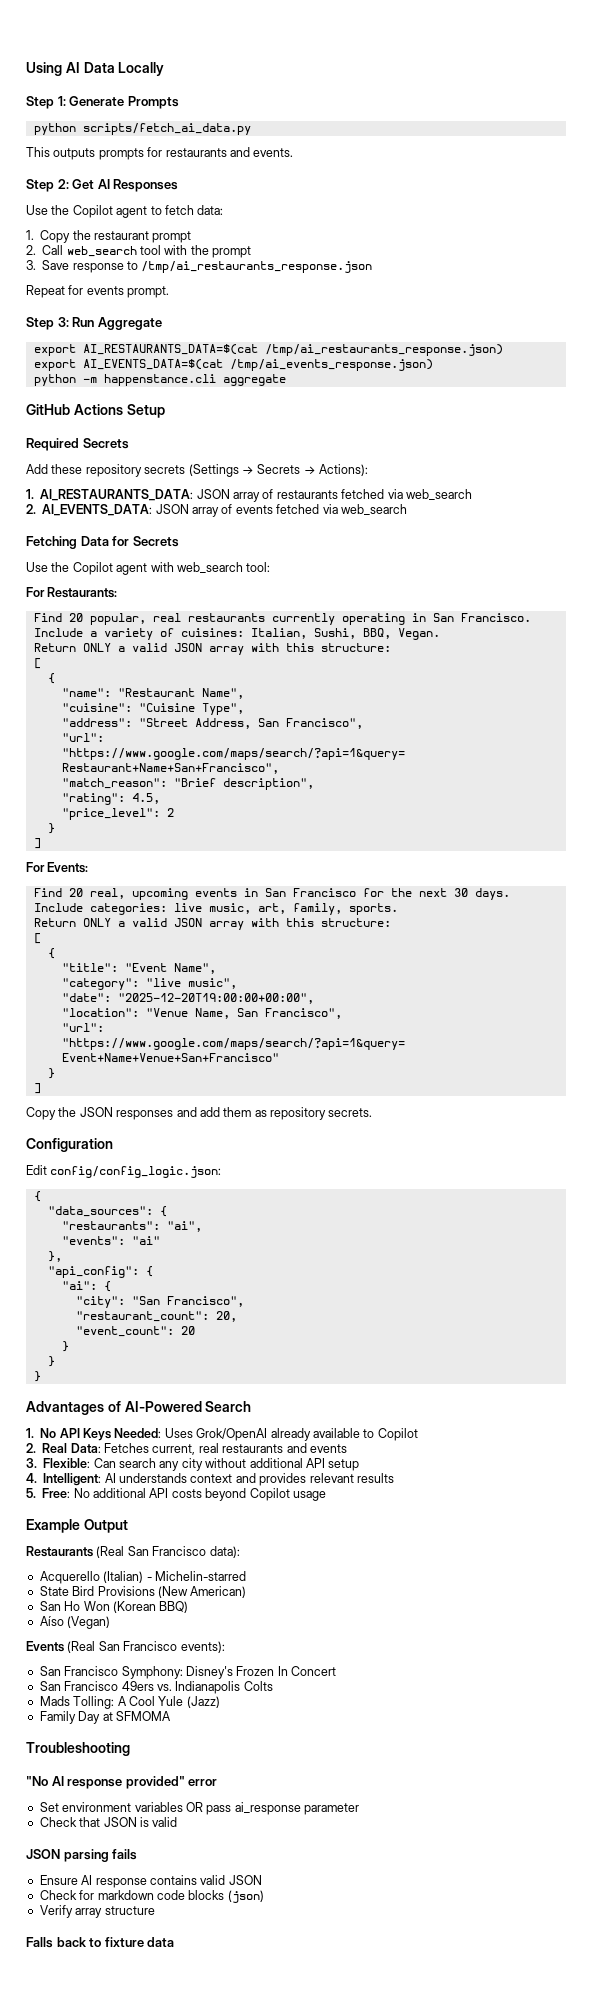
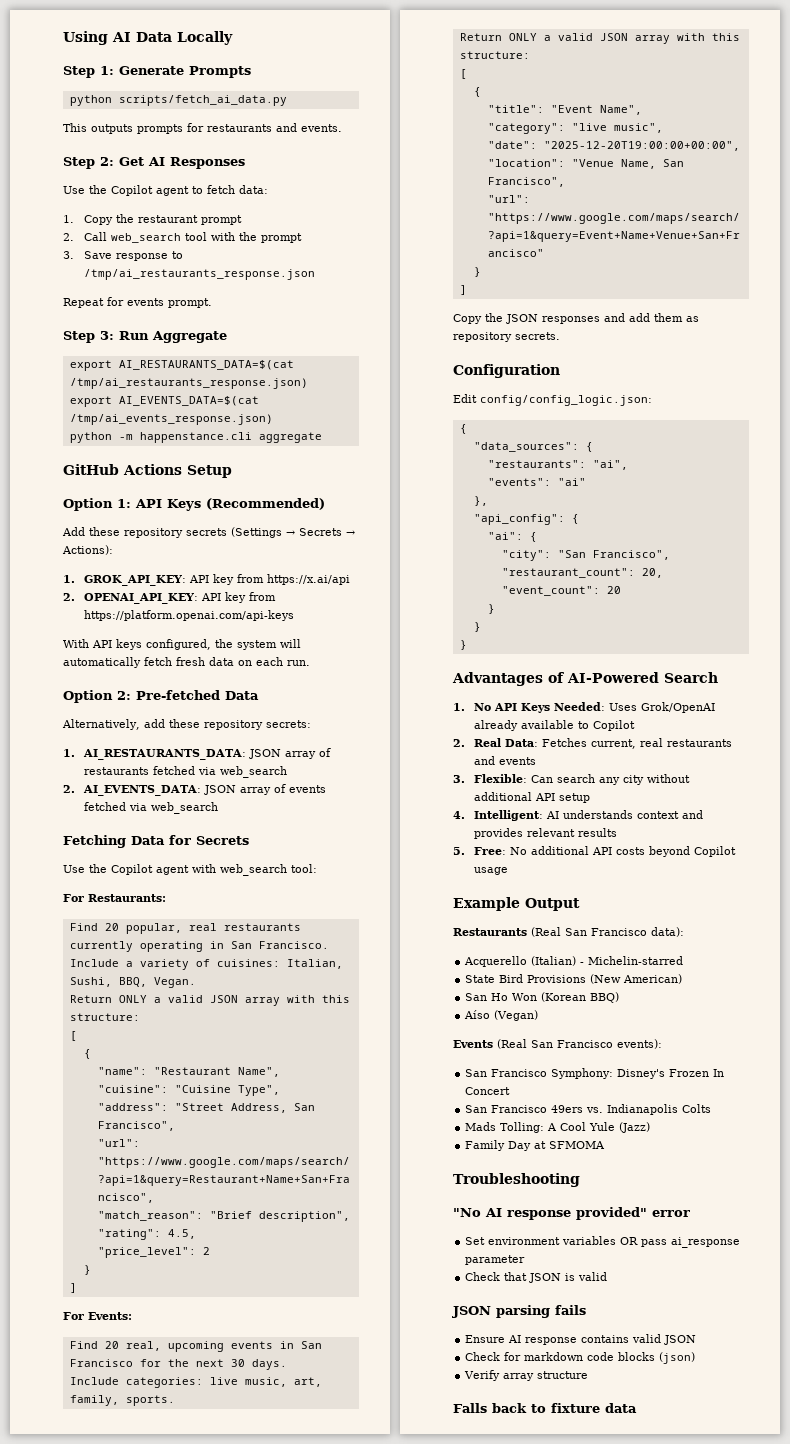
[26,438,129,451] Required Secrets -> [63,498,325,511] Option 1: API Keys (Recommended)
(368, 470) none -> [63,574,350,586] [63,592,276,604] [83,610,294,621] [63,639,301,650] [63,657,310,668] [63,690,259,703] [62,719,311,730] // 1. GROK_API_KEY: API key from https://x.ai/api // 2. OPENAI_API_KEY: API key from https://platform.openai.com/api-keys // With API keys configured, the system will automatically fetch fresh data on each run. // Option 2: Pre-fetched Data // Alternatively, add these repository secrets:

